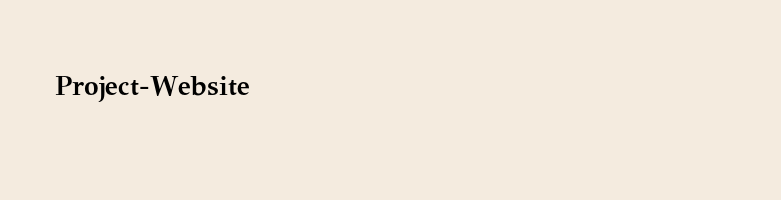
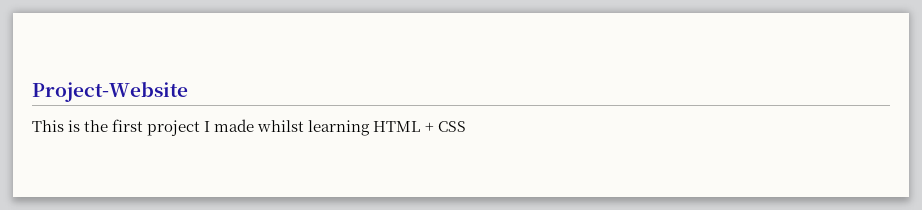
(250, 89) none -> [32,119,466,136] // This is the first project I made whilst learning HTML + CSS

